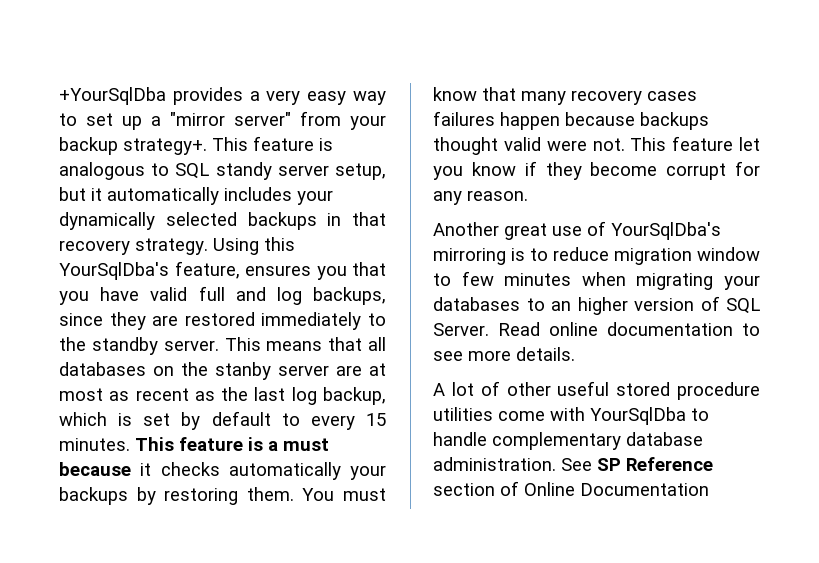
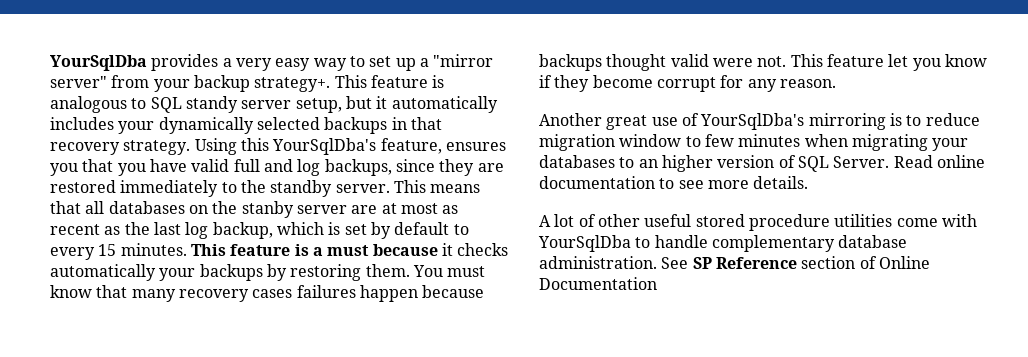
[59,87,166,105] +YourSqlDba -> [50,55,147,71] YourSqlDba

